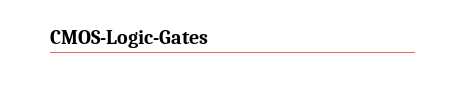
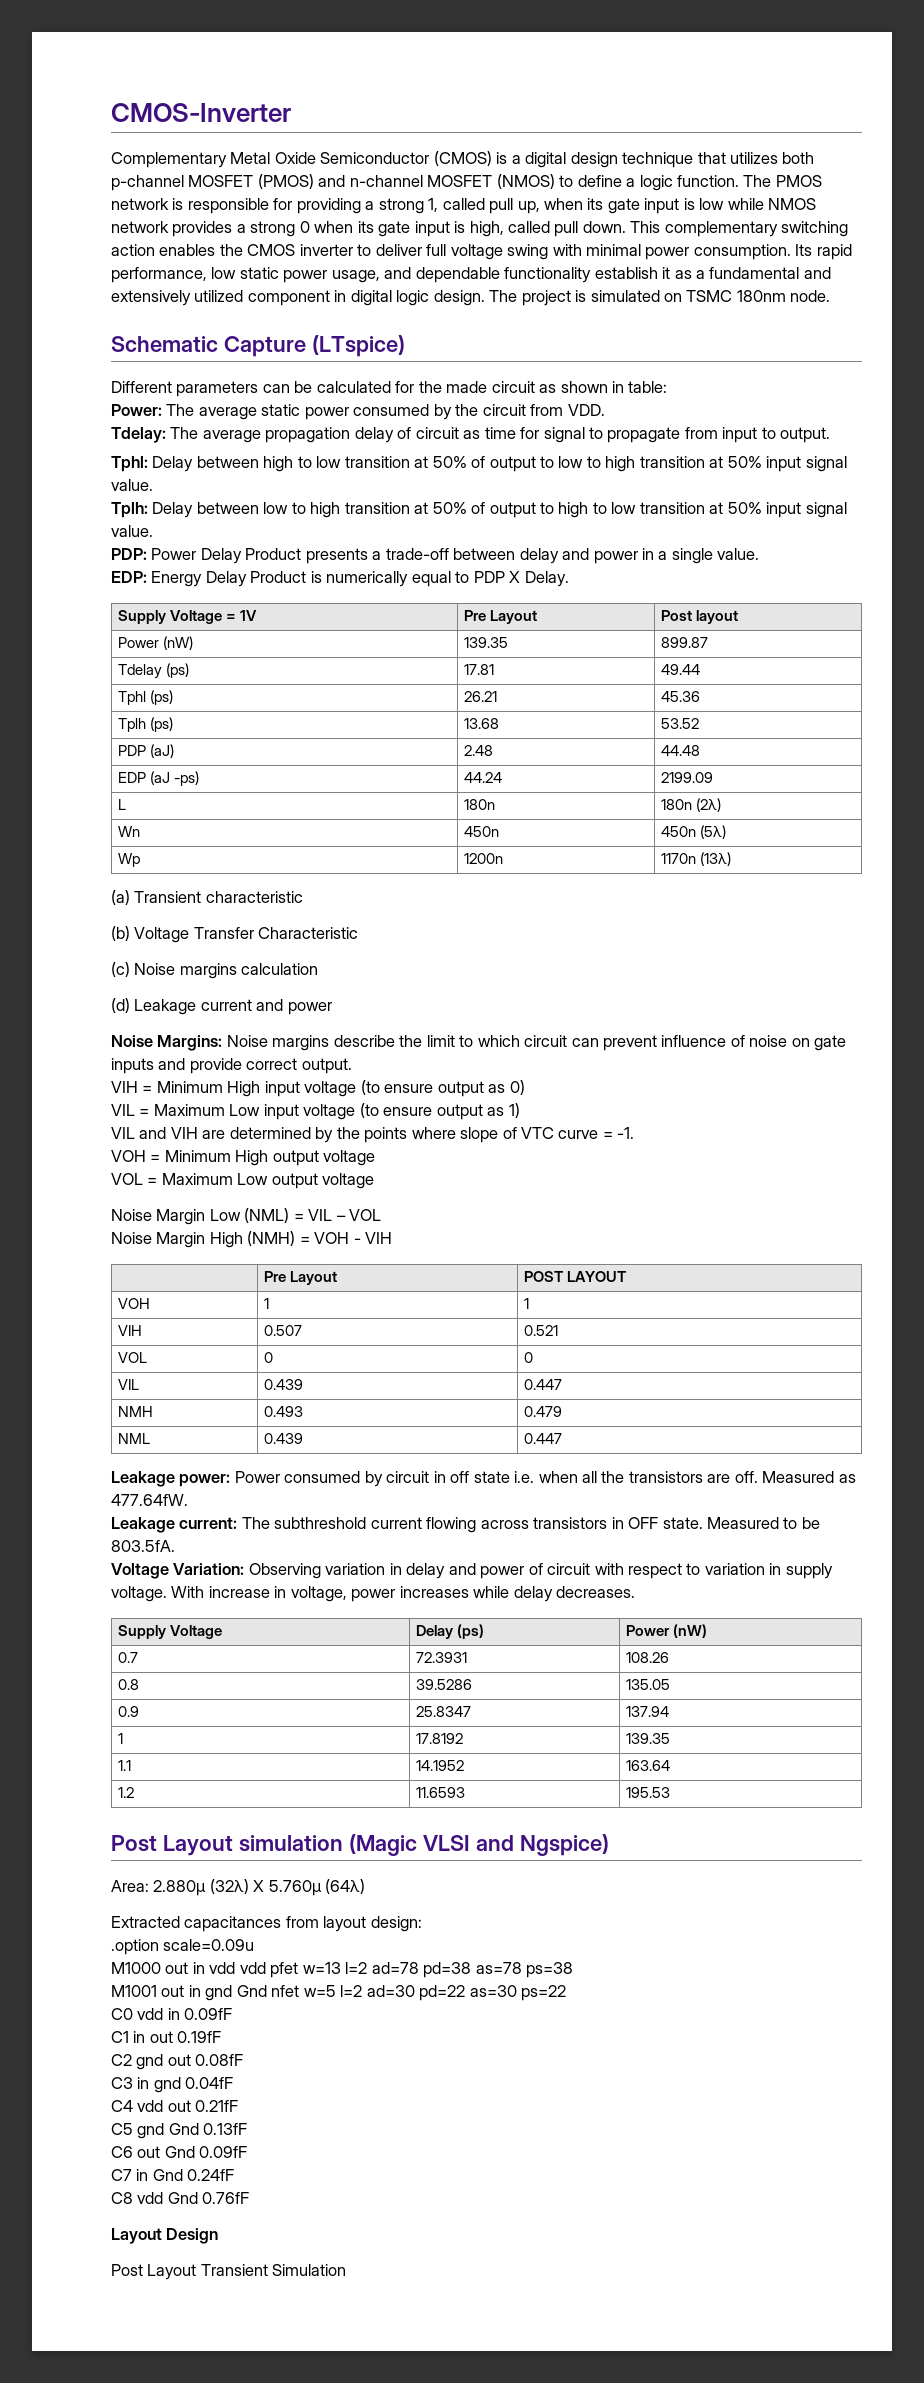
[50,30,208,48] CMOS-Logic-Gates -> [111,103,291,122] [111,151,815,168] [111,174,822,191] [111,198,817,214] [111,221,849,237] [111,244,852,260] [111,267,831,283] [111,290,831,306] [111,335,405,357] [111,381,668,397] [111,404,605,420] [111,427,831,443] [111,456,847,472] [111,479,153,491] [111,502,847,518] [111,525,153,537] [111,548,760,564] [111,571,569,587] [118,610,258,624] [464,610,538,624] [661,610,739,624] [118,636,194,650] [464,637,509,648] [661,637,709,648] [118,663,190,679] [464,664,495,675] [661,664,701,675] [118,690,174,705] [464,691,498,702] [661,691,701,702] [118,717,174,732] [464,718,500,729] [661,718,700,729] [118,744,175,758] [464,745,494,756] [661,745,701,756] [118,771,200,786] [464,772,503,783] [661,772,714,783] [118,799,127,810] [464,799,496,810] [661,798,722,812] [118,826,141,837] [464,826,500,837] [661,825,727,839] [118,853,141,867] [464,853,504,864] [661,852,732,866] [111,890,303,905] [111,926,359,943] [111,962,319,979] [111,998,332,1015] [111,1035,847,1051] [111,1058,352,1074] [111,1080,525,1097] [111,1103,520,1120] [111,1127,635,1143] [111,1150,376,1166] [111,1173,375,1189] [111,1208,382,1225] [111,1231,393,1248] [264,1271,338,1285] [524,1271,628,1282] [118,1298,151,1309] [264,1298,270,1309] [524,1298,530,1309] [118,1325,143,1336] [264,1325,303,1336] [524,1325,559,1336] [118,1352,148,1363] [264,1352,274,1363] [524,1352,534,1363] [118,1379,140,1390] [264,1379,304,1390] [524,1379,563,1390] [118,1406,154,1417] [264,1406,304,1417] [524,1406,563,1417] [118,1433,151,1444] [264,1433,304,1444] [524,1433,563,1444] [111,1471,856,1487] [111,1494,188,1506] [111,1517,820,1533] [111,1540,175,1552] [111,1563,833,1579] [111,1586,636,1602] [118,1625,223,1639] [416,1624,485,1639] [626,1624,708,1638] [118,1652,139,1663] [416,1652,468,1663] [626,1652,670,1663] [118,1679,140,1690] [416,1679,473,1690] [626,1679,671,1690] [118,1706,140,1717] [416,1706,472,1717] [626,1706,670,1717] [118,1733,124,1744] [416,1733,464,1744] [626,1733,671,1744] [118,1760,132,1771] [416,1760,465,1771] [626,1760,671,1771] [118,1787,135,1798] [416,1787,466,1798] [626,1787,671,1798] [111,1834,609,1856] [111,1879,366,1896] [111,1916,422,1932] [111,1939,255,1955] [111,1962,574,1978] [111,1985,567,2001] [111,2008,233,2020] [111,2031,222,2043] [111,2054,244,2070] [111,2077,234,2093] [111,2100,239,2112] [111,2123,248,2139] [111,2146,248,2158] [111,2169,235,2181] [111,2192,250,2204] [111,2228,219,2244] [111,2264,347,2280] CMOS-Inverter // Complementary Metal Oxide Semiconductor (CMOS) is a digital design technique that utilizes both p-channel MOSFET (PMOS) and n-channel MOSFET (NMOS) to define a logic function. The PMOS network is responsible for providing a strong 1, called pull up, when its gate input is low while NMOS network provides a strong 0 when its gate input is high, called pull down. This complementary switching action enables the CMOS inverter to deliver full voltage swing with minimal power consumption. Its rapid performance, low static power usage, and dependable functionality establish it as a fundamental and extensively utilized component in digital logic design. The project is simulated on TSMC 180nm node. // Schematic Capture (LTspice) // Different parameters can be calculated for the made circuit as shown in table: // Power: The average static power consumed by the circuit from VDD. // Tdelay: The average propagation delay of circuit as time for signal to propagate from input to output. // Tphl: Delay between high to low transition at 50% of output to low to high transition at 50% input signal value. // Tplh: Delay between low to high transition at 50% of output to high to low transition at 50% input signal value. // PDP: Power Delay Product presents a trade-off between delay and power in a single value. // EDP: Energy Delay Product is numerically equal to PDP X Delay. // Supply Voltage = 1V | Pre Layout | Post layout // Power (nW) | 139.35 | 899.87 // Tdelay (ps) | 17.81 | 49.44 // Tphl (ps) | 26.21 | 45.36 // Tplh (ps) | 13.68 | 53.52 // PDP (aJ) | 2.48 | 44.48 // EDP (aJ -ps) | 44.24 | 2199.09 // L | 180n | 180n (2λ) // Wn | 450n | 450n (5λ) // Wp | 1200n | 1170n (13λ) // (a) Transient characteristic // (b) Voltage Transfer Characteristic // (c) Noise margins calculation // (d) Leakage current and power // Noise Margins: Noise margins describe the limit to which circuit can prevent influence of noise on gate inputs and provide correct output. // VIH = Minimum High input voltage (to ensure output as 0) // VIL = Maximum Low input voltage (to ensure output as 1) // VIL and VIH are determined by the points where slope of VTC curve = -1. // VOH = Minimum High output voltage // VOL = Maximum Low output voltage // Noise Margin Low (NML) = VIL – VOL // Noise Margin High (NMH) = VOH - VIH // | Pre Layout | POST LAYOUT // VOH | 1 | 1 // VIH | 0.507 | 0.521 // VOL | 0 | 0 // VIL | 0.439 | 0.447 // NMH | 0.493 | 0.479 // NML | 0.439 | 0.447 // Leakage power: Power consumed by circuit in off state i.e. when all the transistors are off. Measured as 477.64fW. // Leakage current: The subthreshold current flowing across transistors in OFF state. Measured to be 803.5fA. // Voltage Variation: Observing variation in delay and power of circuit with respect to variation in supply voltage. With increase in voltage, power increases while delay decreases. // Supply Voltage | Delay (ps) | Power (nW) // 0.7 | 72.3931 | 108.26 // 0.8 | 39.5286 | 135.05 // 0.9 | 25.8347 | 137.94 // 1 | 17.8192 | 139.35 // 1.1 | 14.1952 | 163.64 // 1.2 | 11.6593 | 195.53 // Post Layout simulation (Magic VLSI and Ngspice) // Area: 2.880µ (32λ) X 5.760µ (64λ) // Extracted capacitances from layout design: // .option scale=0.09u // M1000 out in vdd vdd pfet w=13 l=2 ad=78 pd=38 as=78 ps=38 // M1001 out in gnd Gnd nfet w=5 l=2 ad=30 pd=22 as=30 ps=22 // C0 vdd in 0.09fF // C1 in out 0.19fF // C2 gnd out 0.08fF // C3 in gnd 0.04fF // C4 vdd out 0.21fF // C5 gnd Gnd 0.13fF // C6 out Gnd 0.09fF // C7 in Gnd 0.24fF // C8 vdd Gnd 0.76fF // Layout Design // Post Layout Transient Simulation

